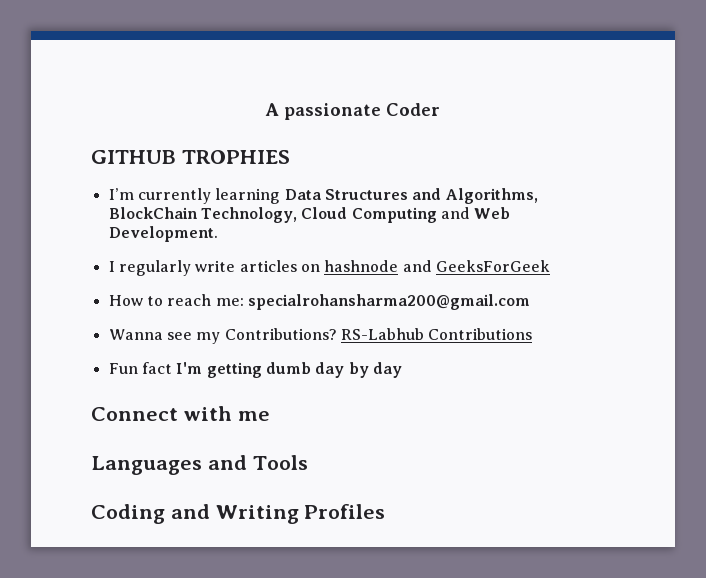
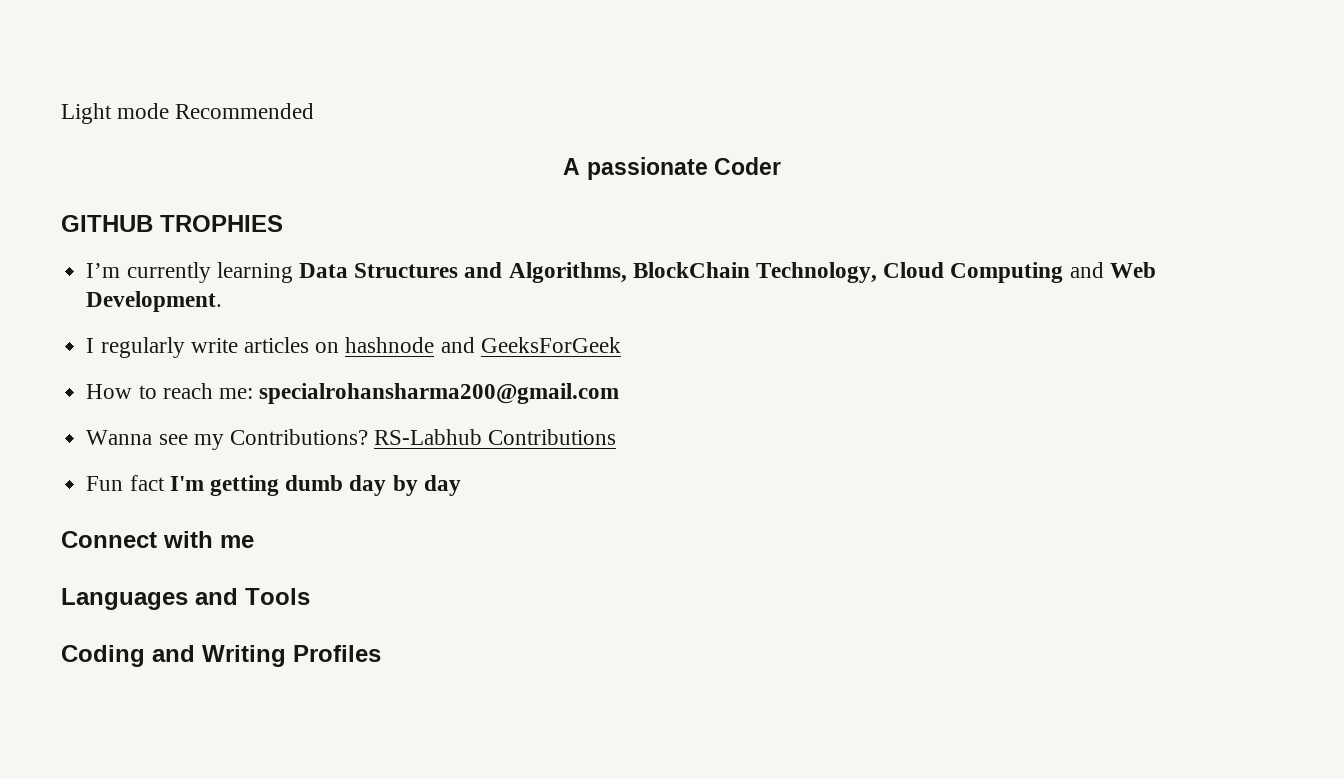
(265, 109) none -> [61,103,315,124] Light mode Recommended //

